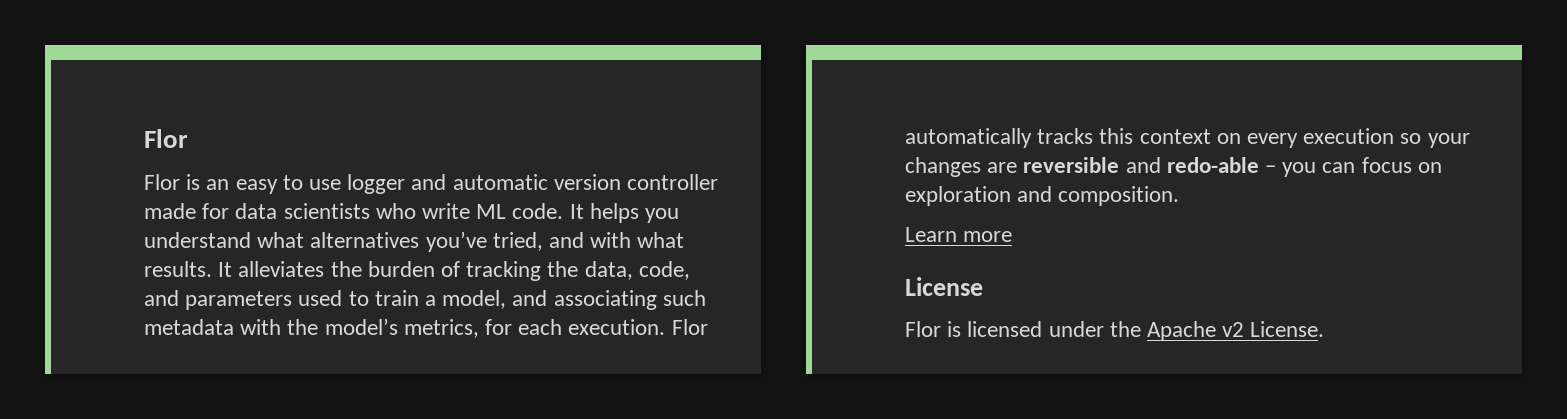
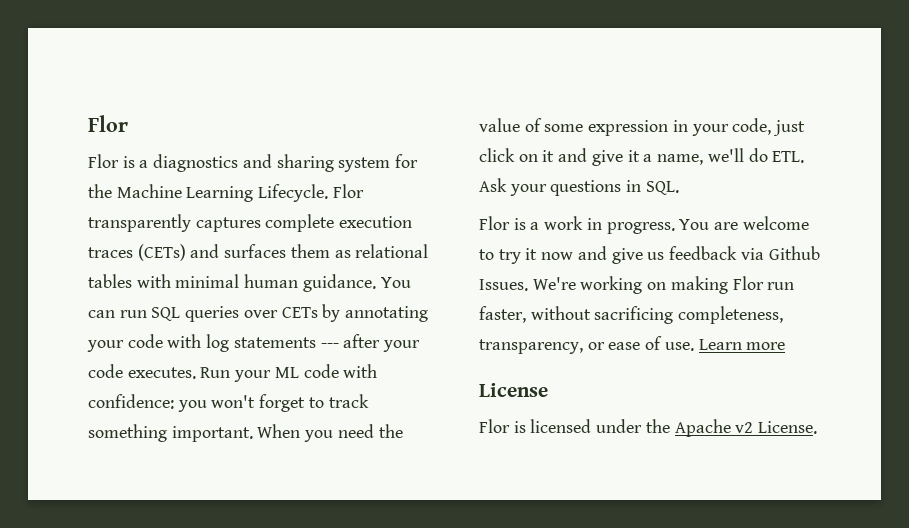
[206,174,719,194] [144,203,680,223] [144,231,685,252] [144,261,690,281] [144,290,706,310] [144,318,708,338] [905,128,1470,148] [905,157,1442,177] [905,186,1180,206] an easy to use logger and automatic version controller made for data scientists who write ML code. It helps you understand what alternatives you’ve tried, and with what results. It alleviates the burden of tracking the data, code, and parameters used to train a model, and associating such metadata with the model’s metrics, for each execution. Flor automatically tracks this context on every execution so your changes are reversible and redo-able – you can focus on exploration and composition. // -> [139,154,419,172] [88,184,364,202] [88,214,413,232] [88,244,429,261] [88,274,411,292] [88,304,429,322] [87,334,421,352] [88,364,378,382] [88,394,369,412] [88,424,403,442] [479,118,806,136] [479,148,805,166] [479,178,679,196] [479,216,809,234] [479,246,820,264] [479,276,795,294] [479,306,784,324] [479,336,694,354] a diagnostics and sharing system for the Machine Learning Lifecycle. Flor transparently captures complete execution traces (CETs) and surfaces them as relational tables with minimal human guidance. You can run SQL queries over CETs by annotating your code with log statements --- after your code executes. Run your ML code with confidence: you won't forget to track something important. When you need the value of some expression in your code, just click on it and give it a name, we'll do ETL. Ask your questions in SQL. // Flor is a work in progress. You are welcome to try it now and give us feedback via Github Issues. We're working on making Flor run faster, without sacrificing completeness, transparency, or ease of use.

